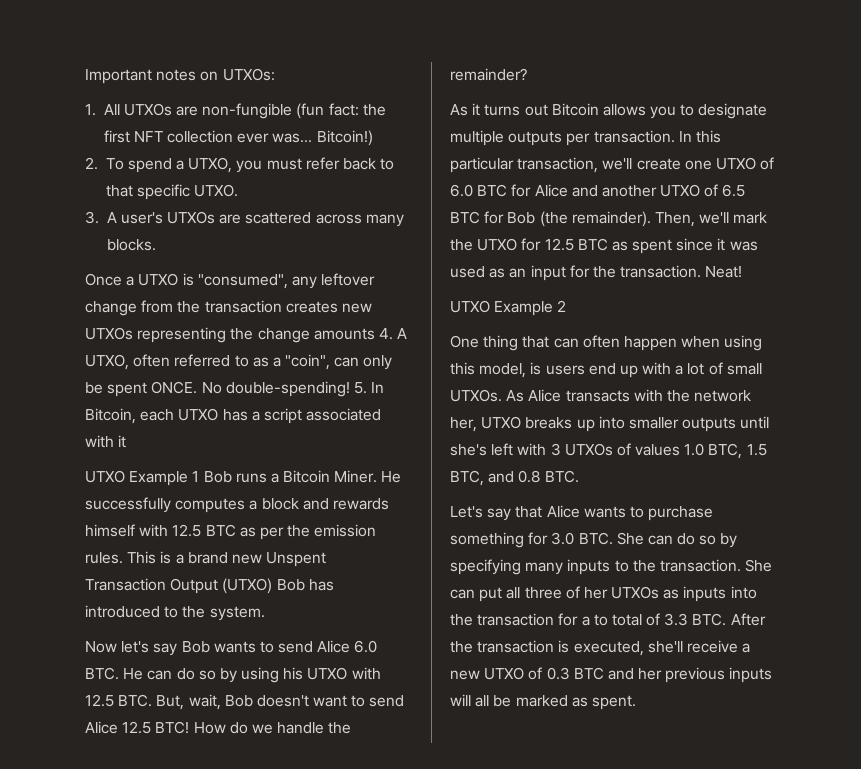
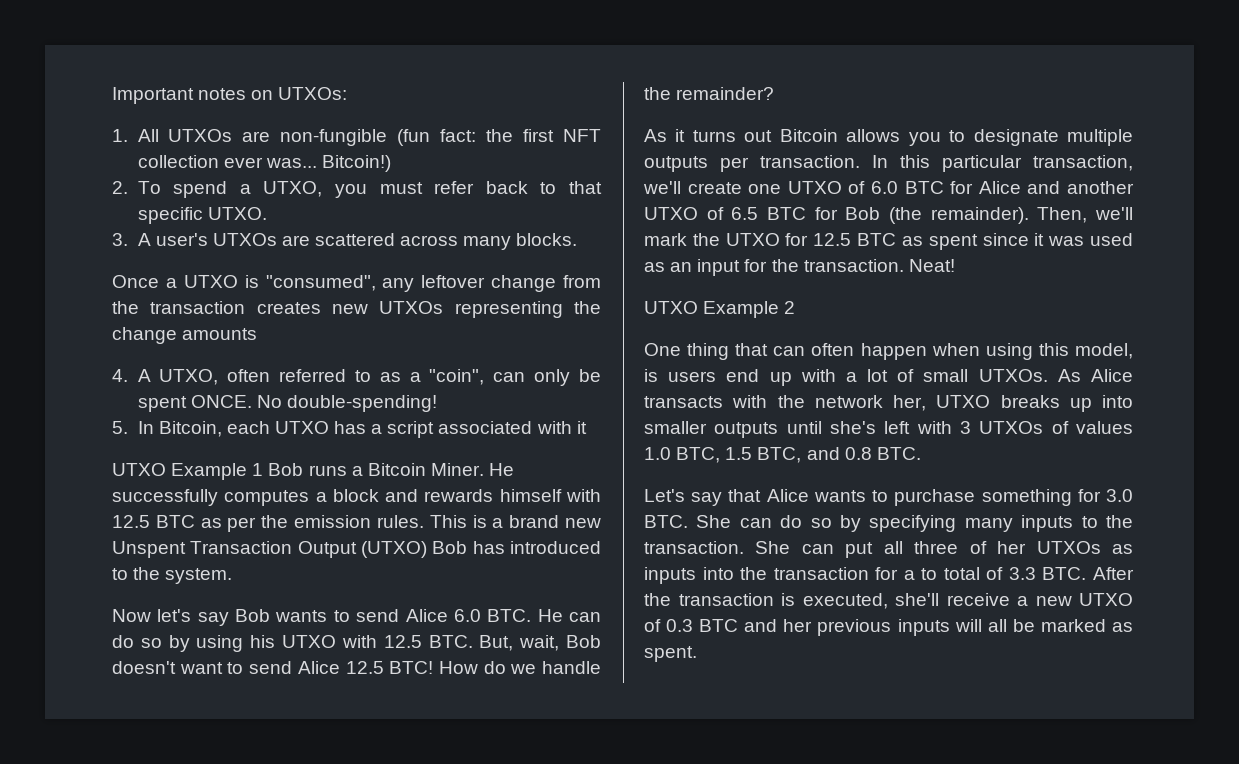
(375, 334) none -> (258, 334) //
(350, 389) none -> (437, 403) //

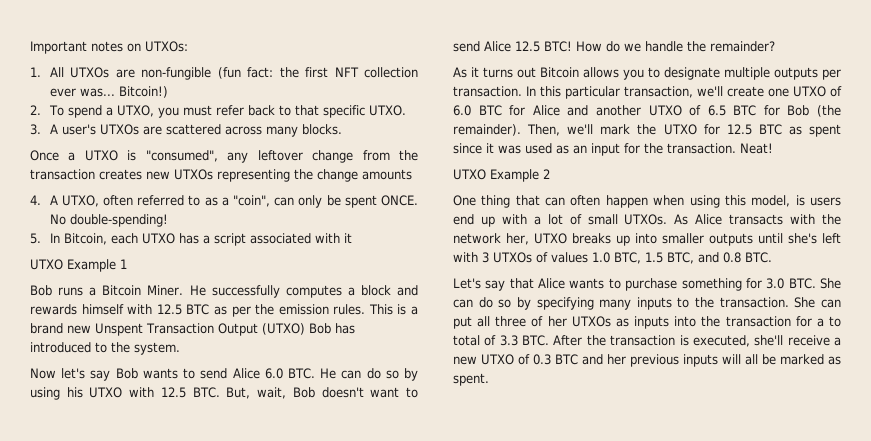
(264, 469) none -> (127, 264) //

